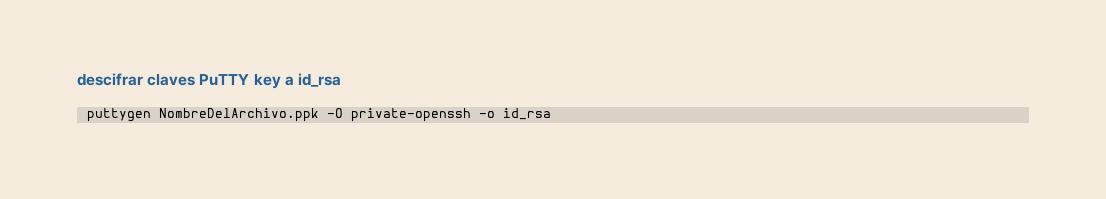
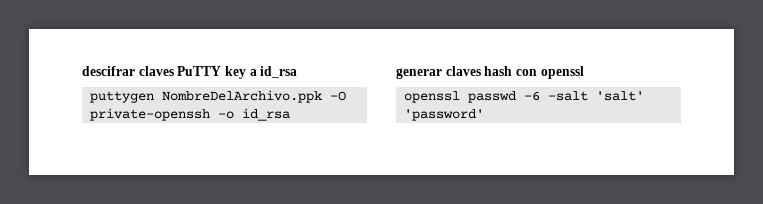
(551, 114) none -> [396,66,584,79] [403,91,644,103] [403,109,484,121] // generar claves hash con openssl // openssl passwd -6 -salt 'salt' 'password'

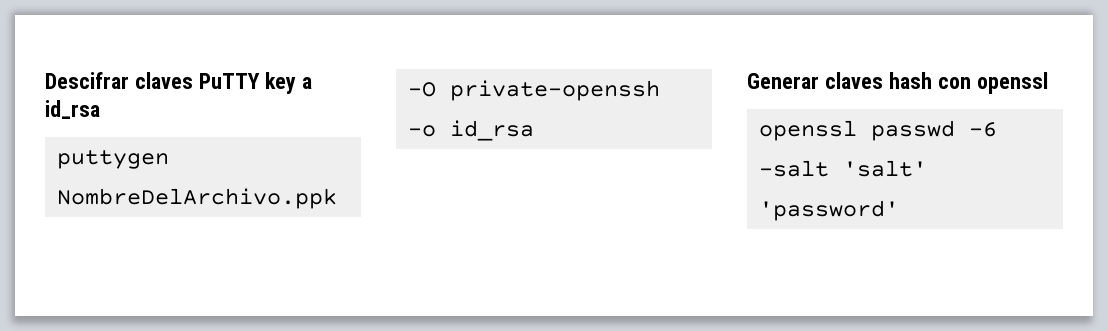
[82,66,135,76] descifrar -> [45,72,129,89] Descifrar
[396,68,442,79] generar -> [747,73,819,89] Generar

